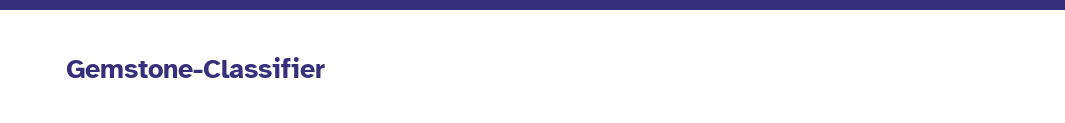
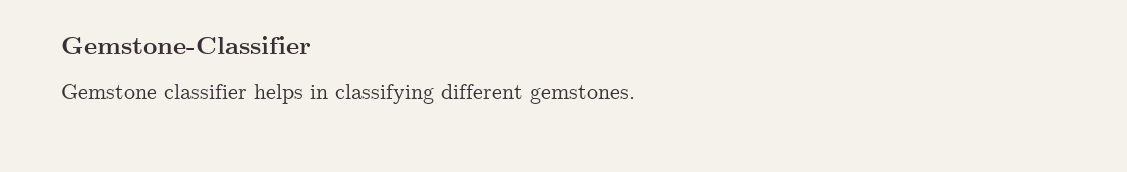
(325, 67) none -> [61,84,635,104] // Gemstone classifier helps in classifying different gemstones.

